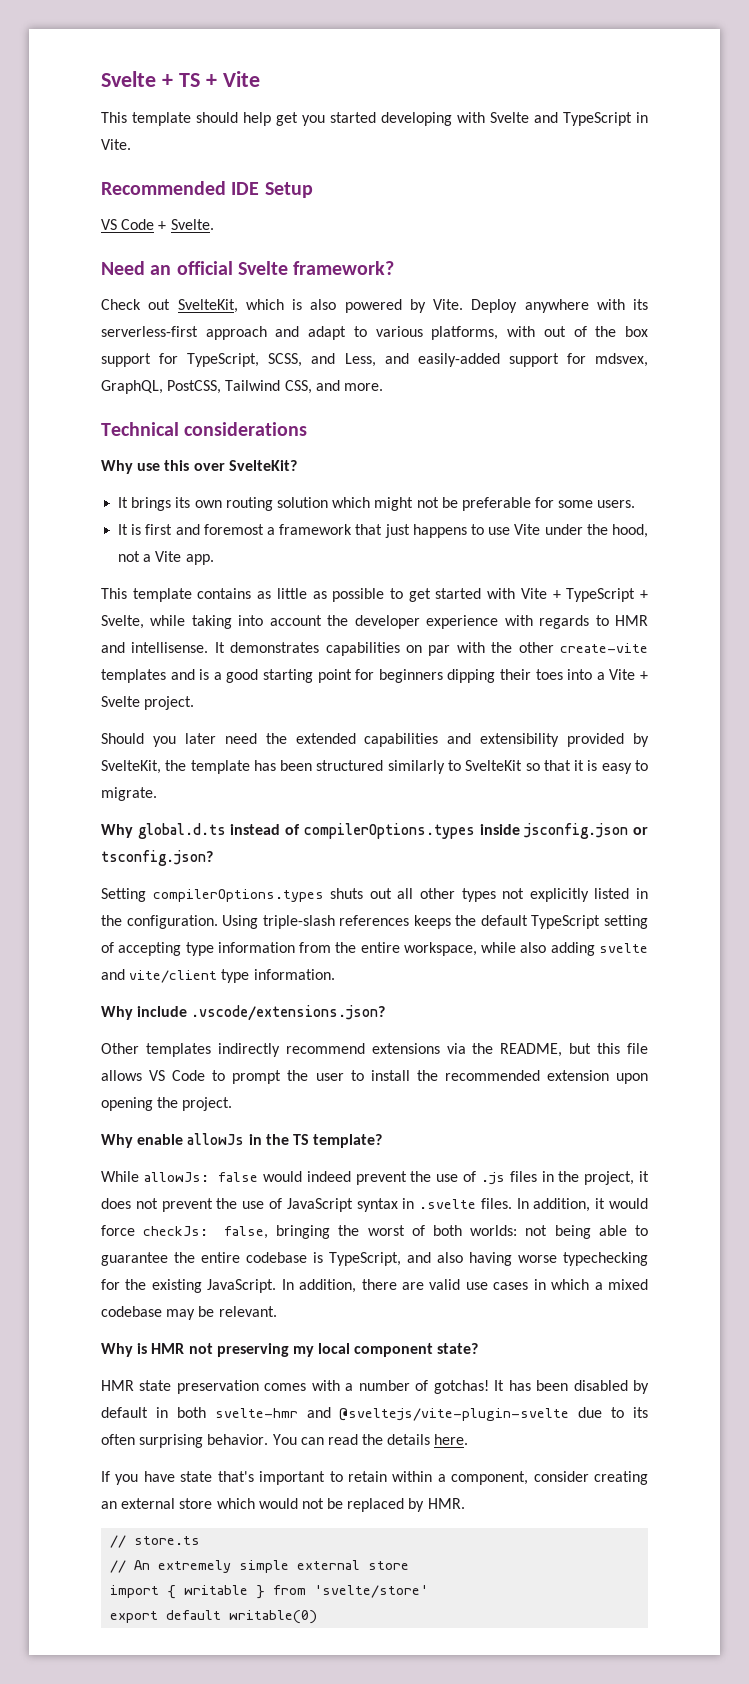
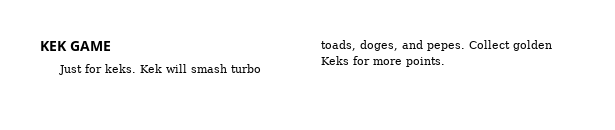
[101,71,260,87] [101,112,648,126] [101,139,131,150] [101,181,313,198] [101,219,214,230] [101,261,395,275] [101,299,648,313] [101,326,649,340] [101,353,649,367] [101,380,383,394] [101,422,308,436] [101,460,297,474] [118,497,636,511] [118,524,648,538] [118,551,214,565] [101,588,649,602] [101,615,648,629] [101,642,648,656] [101,669,649,683] [101,696,195,710] [101,733,649,747] [101,760,648,774] [101,787,157,801] [101,823,648,839] [101,850,213,866] [101,888,649,902] [101,915,648,929] [101,942,648,956] [101,969,335,983] [101,1005,386,1021] [101,1043,648,1057] [101,1070,648,1084] [101,1097,233,1111] [101,1133,383,1148] [101,1171,649,1185] [101,1198,648,1212] [101,1225,648,1239] [101,1252,648,1266] [101,1279,649,1293] [101,1306,277,1320] [101,1343,479,1357] [101,1380,649,1394] [101,1407,648,1421] [101,1434,469,1448] [101,1471,648,1485] [101,1498,465,1512] [110,1535,201,1548] [110,1560,410,1573] [110,1585,429,1599] [110,1610,318,1624] Svelte + TS + Vite // This template should help get you started developing with Svelte and TypeScript in Vite. // Recommended IDE Setup // VS Code + Svelte. // Need an official Svelte framework? // Check out SvelteKit, which is also powered by Vite. Deploy anywhere with its serverless-first approach and adapt to various platforms, with out of the box support for TypeScript, SCSS, and Less, and easily-added support for mdsvex, GraphQL, PostCSS, Tailwind CSS, and more. // Technical considerations // Why use this over SvelteKit? // It brings its own routing solution which might not be preferable for some users. // It is first and foremost a framework that just happens to use Vite under the hood, not a Vite app. // This template contains as little as possible to get started with Vite + TypeScript + Svelte, while taking into account the developer experience with regards to HMR and intellisense. It demonstrates capabilities on par with the other create-vite templates and is a good starting point for beginners dipping their toes into a Vite + Svelte project. // Should you later need the extended capabilities and extensibility provided by SvelteKit, the template has been structured similarly to SvelteKit so that it is easy to migrate. // Why global.d.ts instead of compilerOptions.types inside jsconfig.json or tsconfig.json? // Setting compilerOptions.types shuts out all other types not explicitly listed in the configuration. Using triple-slash references keeps the default TypeScript setting of accepting type information from the entire workspace, while also adding svelte and vite/client type information. // Why include .vscode/extensions.json? // Other templates indirectly recommend extensions via the README, but this file allows VS Code to prompt the user to install the recommended extension upon opening the project. // Why enable allowJs in the TS template? // While allowJs: false would indeed prevent the use of .js files in the project, it does not prevent the use of JavaScript syntax in .svelte files. In addition, it would force checkJs: false, bringing the worst of both worlds: not being able to guarantee the entire codebase is TypeScript, and also having worse typechecking for the existing JavaScript. In addition, there are valid use cases in which a mixed codebase may be relevant. // Why is HMR not preserving my local component state? // HMR state preservation comes with a number of gotchas! It has been disabled by default in both svelte-hmr and @sveltejs/vite-plugin-svelte due to its often surprising behavior. You can read the details here. // If you have state that's important to retain within a component, consider creating an external store which would not be replaced by HMR. // // store.ts // // An extremely simple external store // import { writable } from 'svelte/store' // export default writable(0) -> [40,41,111,51] [59,64,262,75] [321,40,552,51] [321,56,445,67] KEK GAME // Just for keks. Kek will smash turbo toads, doges, and pepes. Collect golden Keks for more points.

